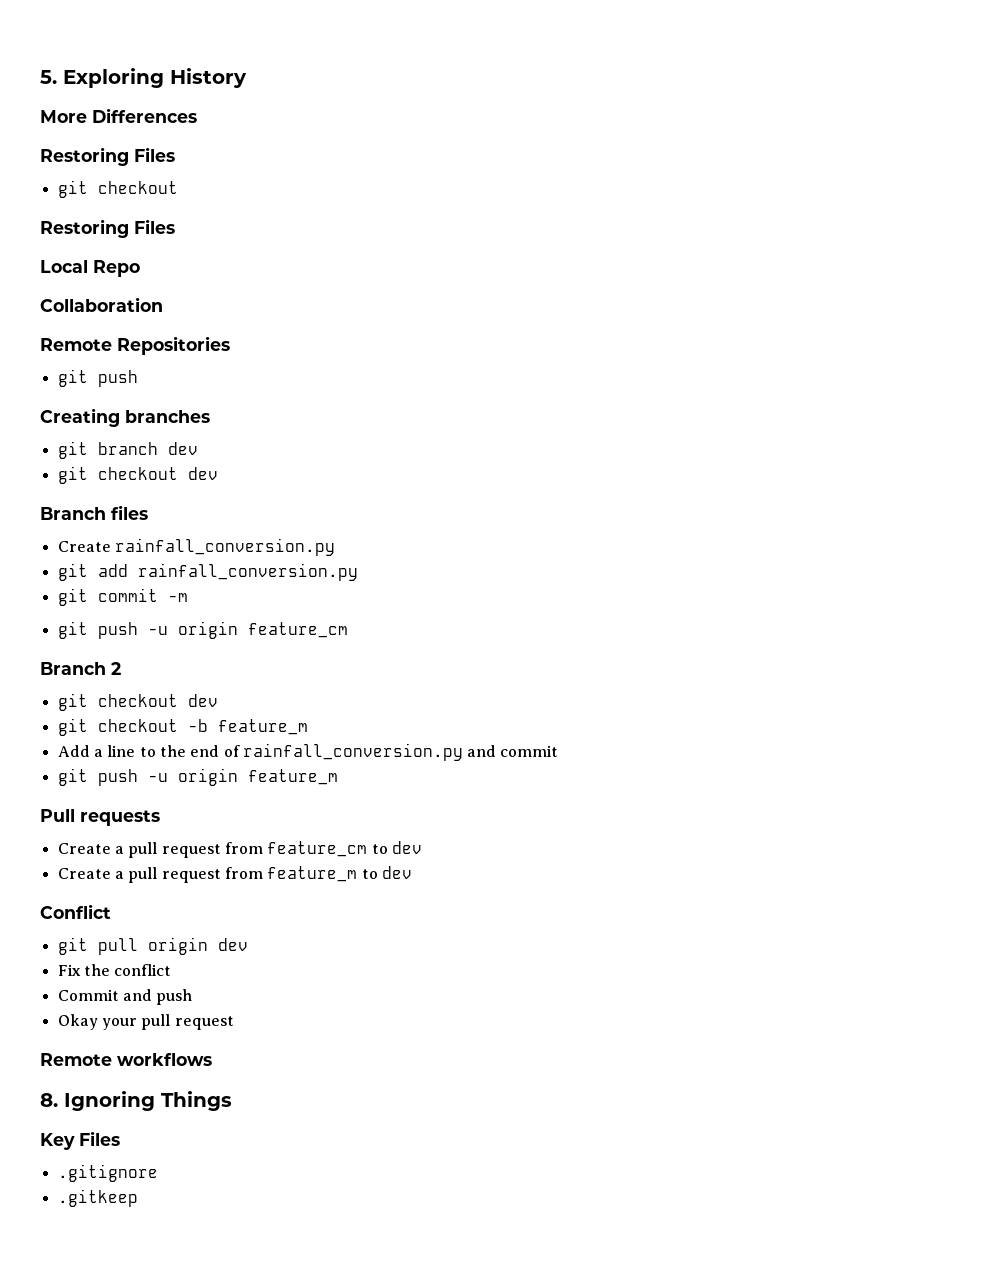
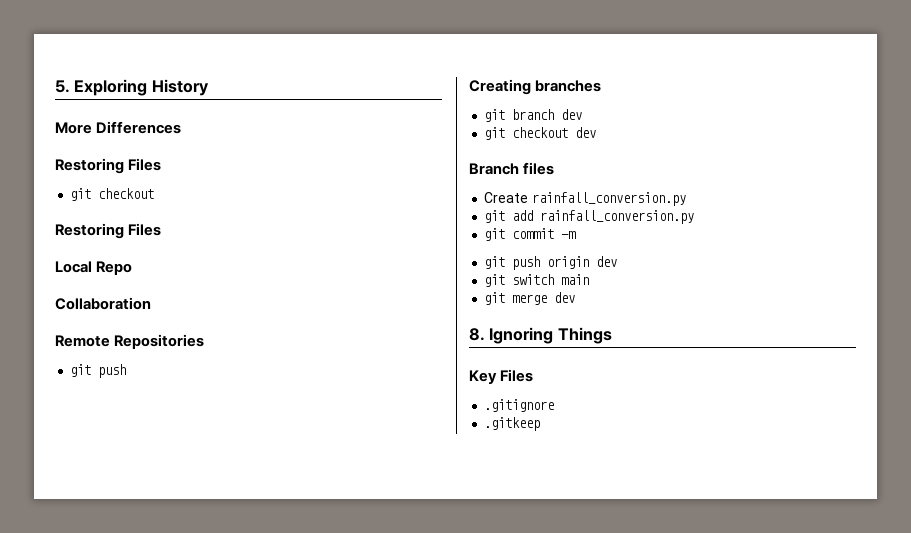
[147,621,348,639] [40,662,121,675] [57,693,218,711] [57,718,308,736] [57,743,559,761] [57,768,338,786] [40,809,160,826] [57,841,422,858] [57,866,412,883] [40,904,111,919] [57,937,248,955] [57,964,172,976] [57,989,193,1005] [57,1014,234,1030] [40,1053,212,1066] -u origin feature_cm // Branch 2 // git checkout dev // git checkout -b feature_m // Add a line to the end of rainfall_conversion.py and commit // git push -u origin feature_m // Pull requests // Create a pull request from feature_cm to dev // Create a pull request from feature_m to dev // Conflict // git pull origin dev // Fix the conflict // Commit and push // Okay your pull request // Remote workflows -> [547,256,618,269] [484,274,590,287] [484,292,576,305] origin dev // git switch main // git merge dev

